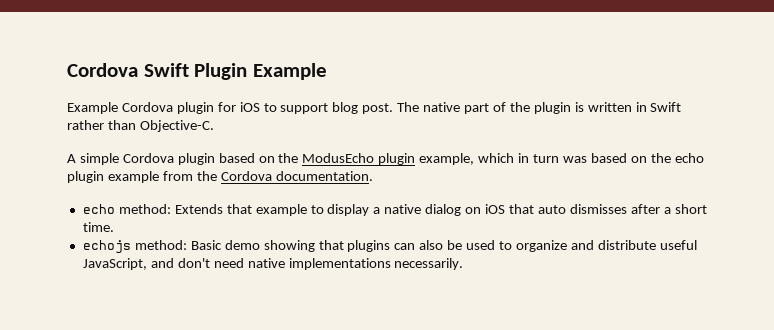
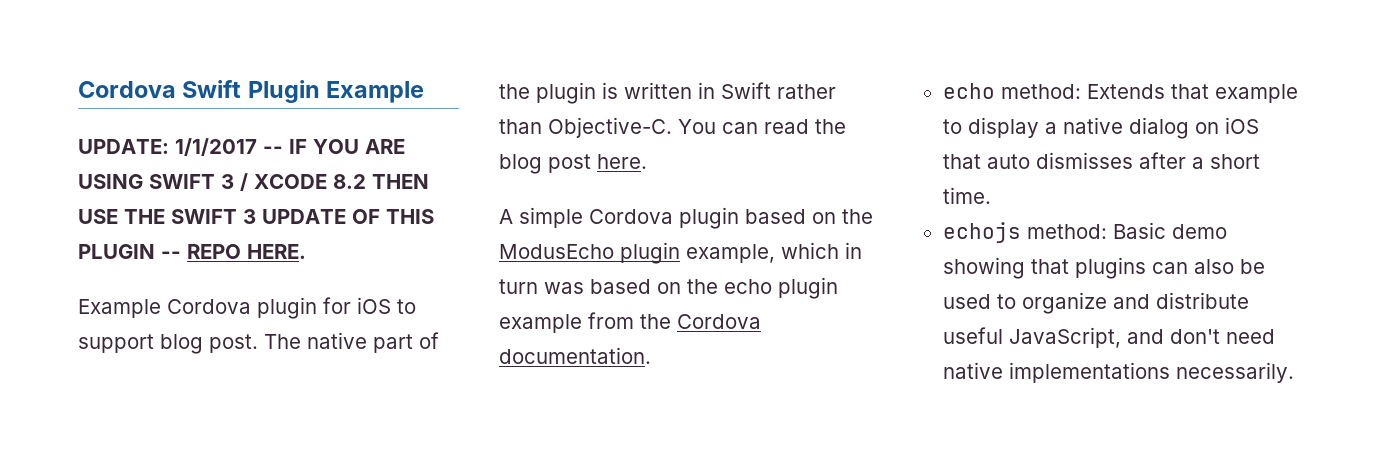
(327, 71) none -> [78,138,405,156] [78,173,429,191] [78,209,434,224] [78,244,306,259] // UPDATE: 1/1/2017 -- IF YOU ARE USING SWIFT 3 / XCODE 8.2 THEN USE THE SWIFT 3 UPDATE OF THIS PLUGIN -- REPO HERE.
(214, 126) none -> [678,119,846,134] [499,154,647,174] You can read the blog post here.

